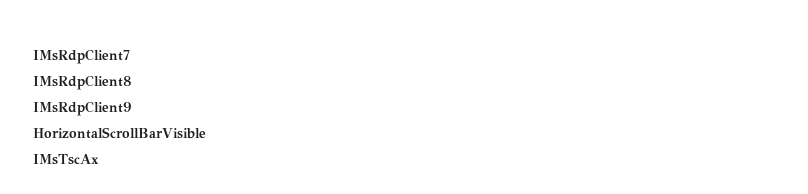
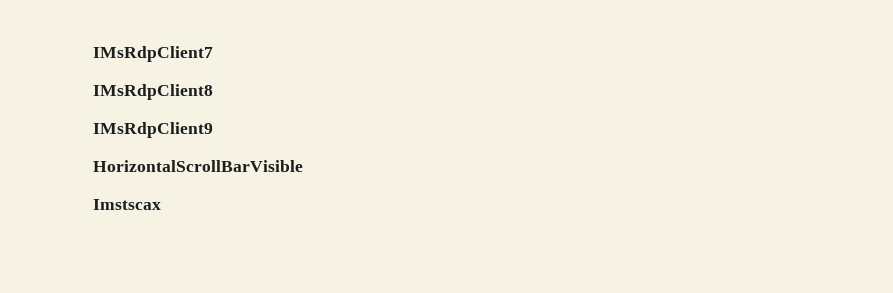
[33,154,99,165] IMsTscAx -> [93,199,161,210] Imstscax

